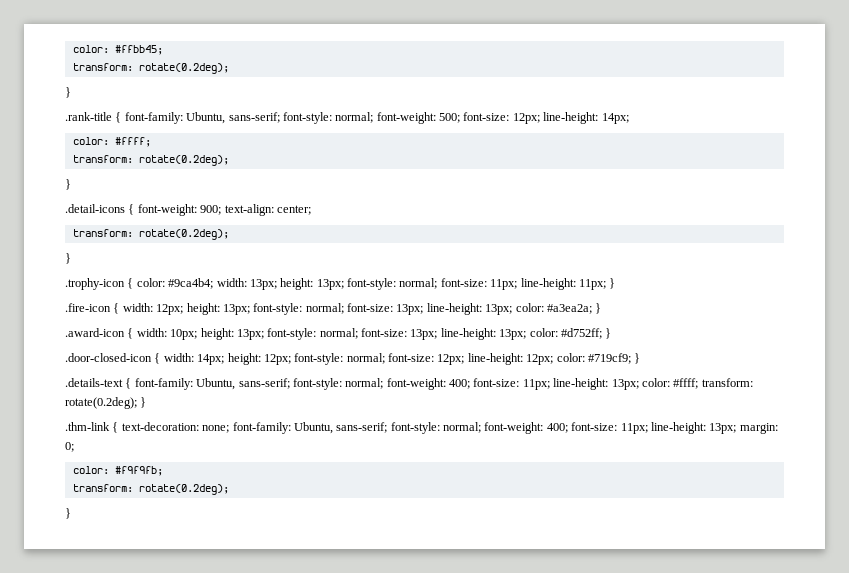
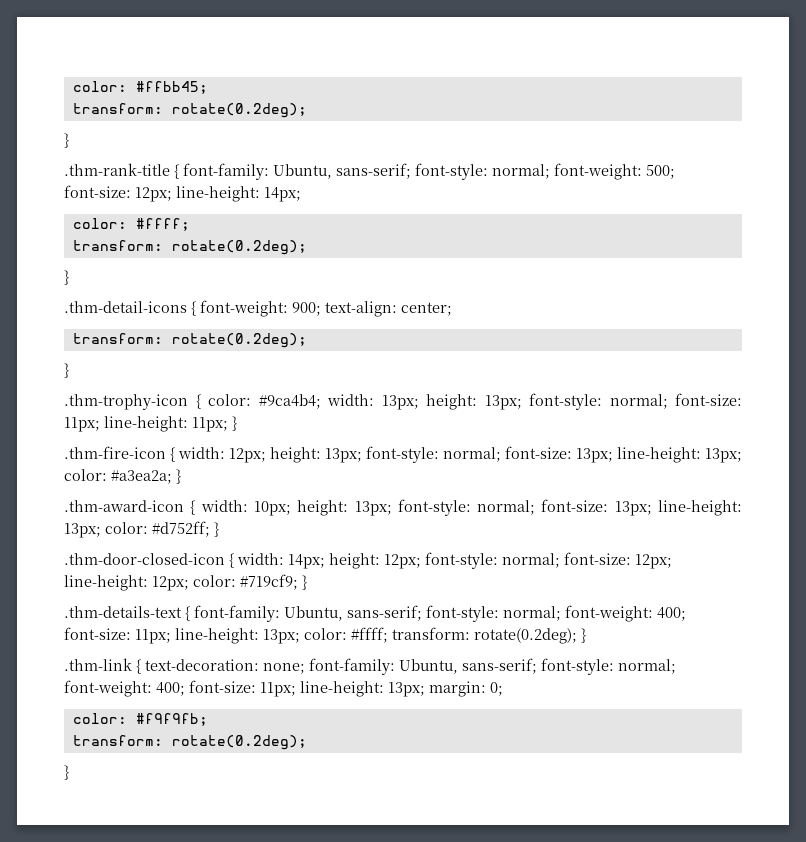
[65,112,112,121] .rank-title -> [64,163,170,176] .thm-rank-title
[65,204,125,213] .detail-icons -> [64,301,187,313] .thm-detail-icons
[65,278,125,290] .trophy-icon -> [64,394,188,410] .thm-trophy-icon
[65,303,111,312] .fire-icon -> [64,446,166,459] .thm-fire-icon
[65,328,125,337] .award-icon -> [64,500,184,512] .thm-award-icon
[65,353,152,362] .door-closed-icon -> [64,553,225,565] .thm-door-closed-icon
[65,378,123,387] .details-text -> [64,606,182,618] .thm-details-text

